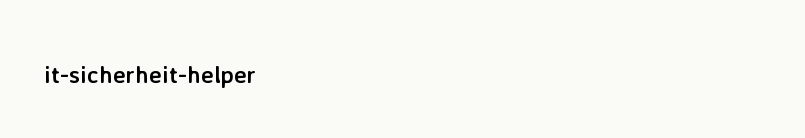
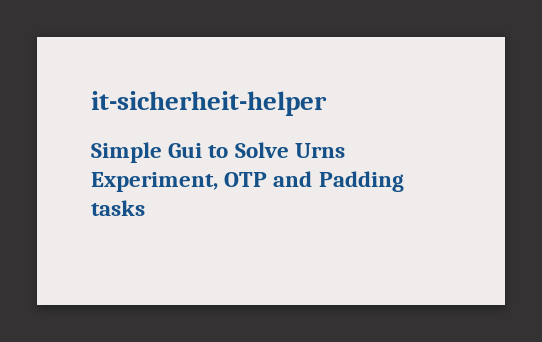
(256, 77) none -> [91,142,345,163] [91,171,404,192] [91,200,145,216] // Simple Gui to Solve Urns Experiment, OTP and Padding tasks

